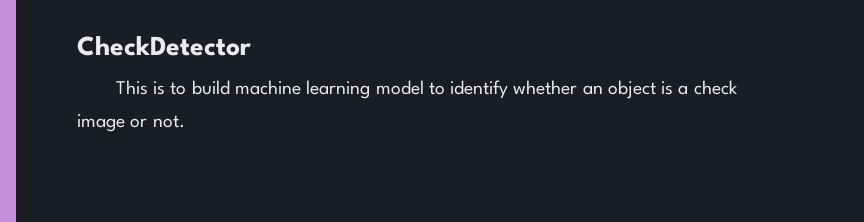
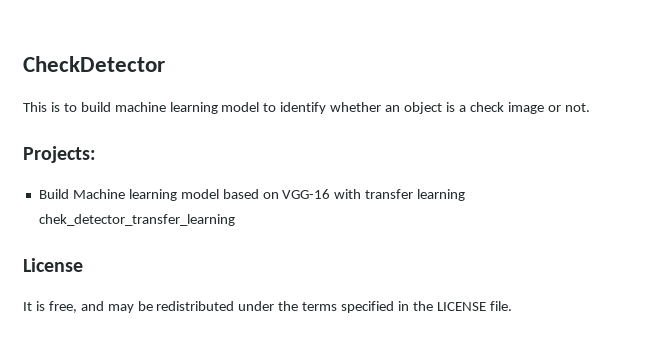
(185, 121) none -> [23,146,96,163] [38,189,466,201] [38,214,235,226] [23,258,83,272] [23,301,512,313] // Projects: // Build Machine learning model based on VGG-16 with transfer learning chek_detector_transfer_learning // License // It is free, and may be redistributed under the terms specified in the LICENSE file.

